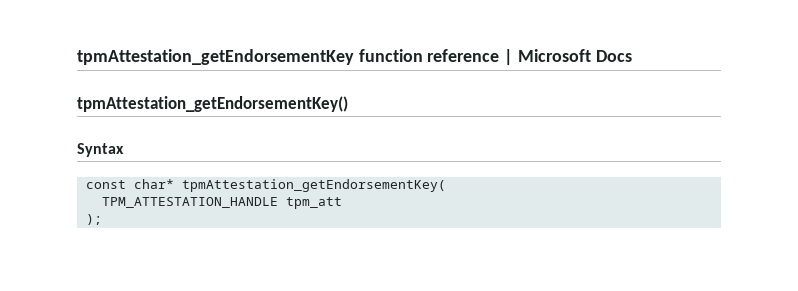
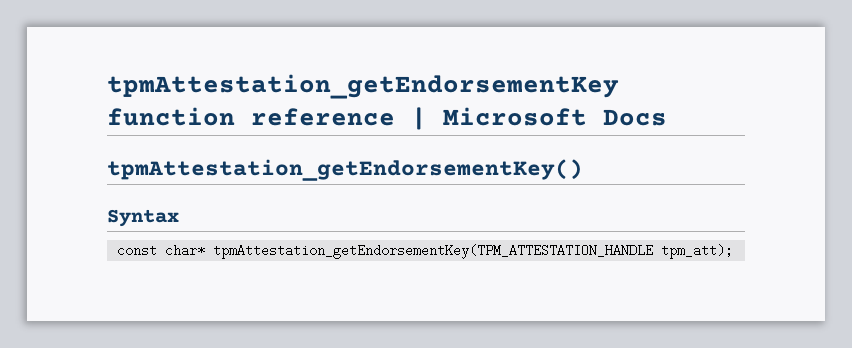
[181,179,446,192] [101,197,342,209] [85,214,102,225] tpmAttestation_getEndorsementKey( // TPM_ATTESTATION_HANDLE tpm_att // ); -> [212,244,733,259] tpmAttestation_getEndorsementKey(TPM_ATTESTATION_HANDLE tpm_att);

